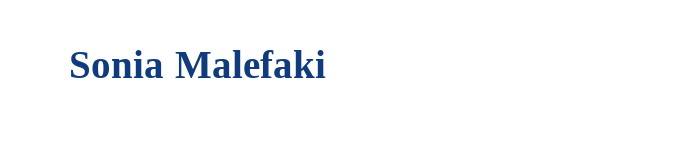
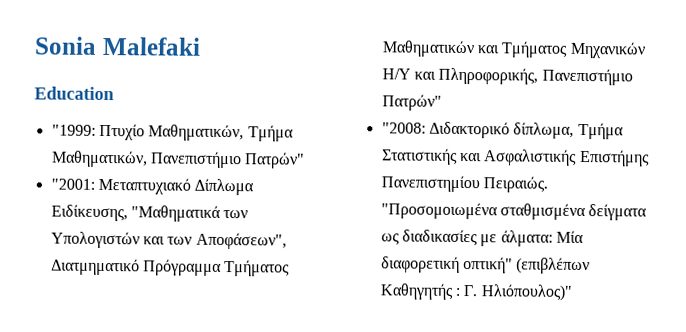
(326, 64) none -> [34,86,114,101] [51,123,294,142] [50,150,306,169] [50,177,255,196] [50,204,249,222] [50,231,287,250] [50,258,291,277] [381,40,646,59] [381,67,633,86] [381,94,442,111] [381,121,624,140] [381,148,650,167] [380,175,548,193] [380,202,648,221] [380,229,584,247] [380,256,591,275] [379,283,573,301] // Education // "1999: Πτυχίο Μαθηματικών, Τμήμα Μαθηματικών, Πανεπιστήμιο Πατρών" // "2001: Μεταπτυχιακό Δίπλωμα Ειδίκευσης, "Μαθηματικά των Υπολογιστών και των Αποφάσεων", Διατμηματικό Πρόγραμμα Τμήματος Μαθηματικών και Τμήματος Μηχανικών Η/Υ και Πληροφορικής, Πανεπιστήμιο Πατρών" // "2008: Διδακτορικό δίπλωμα, Τμήμα Στατιστικής και Ασφαλιστικής Επιστήμης Πανεπιστημίου Πειραιώς. "Προσομοιωμένα σταθμισμένα δείγματα ως διαδικασίες με άλματα: Μία διαφορετική οπτική" (επιβλέπων Καθηγητής : Γ. Ηλιόπουλος)"

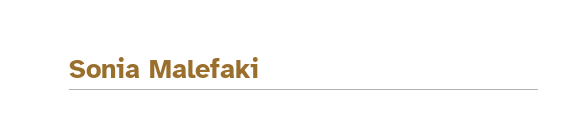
[34,86,114,101] [51,123,294,142] [50,150,306,169] [50,177,255,196] [50,204,249,222] [50,231,287,250] [50,258,291,277] [381,40,646,59] [381,67,633,86] [381,94,442,111] [381,121,624,140] [381,148,650,167] [380,175,548,193] [380,202,648,221] [380,229,584,247] [380,256,591,275] [379,283,573,301] // Education // "1999: Πτυχίο Μαθηματικών, Τμήμα Μαθηματικών, Πανεπιστήμιο Πατρών" // "2001: Μεταπτυχιακό Δίπλωμα Ειδίκευσης, "Μαθηματικά των Υπολογιστών και των Αποφάσεων", Διατμηματικό Πρόγραμμα Τμήματος Μαθηματικών και Τμήματος Μηχανικών Η/Υ και Πληροφορικής, Πανεπιστήμιο Πατρών" // "2008: Διδακτορικό δίπλωμα, Τμήμα Στατιστικής και Ασφαλιστικής Επιστήμης Πανεπιστημίου Πειραιώς. "Προσομοιωμένα σταθμισμένα δείγματα ως διαδικασίες με άλματα: Μία διαφορετική οπτική" (επιβλέπων Καθηγητής : Γ. Ηλιόπουλος)" -> (259, 67) none

